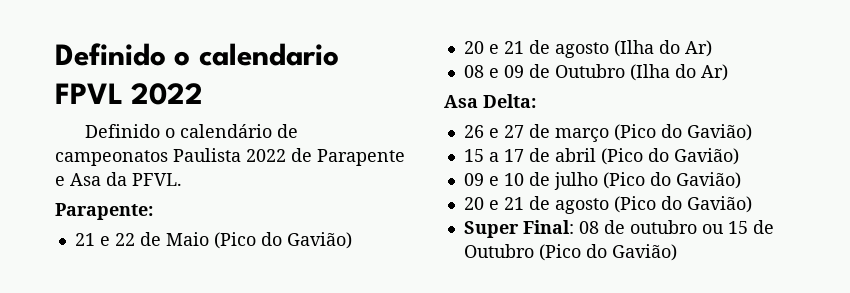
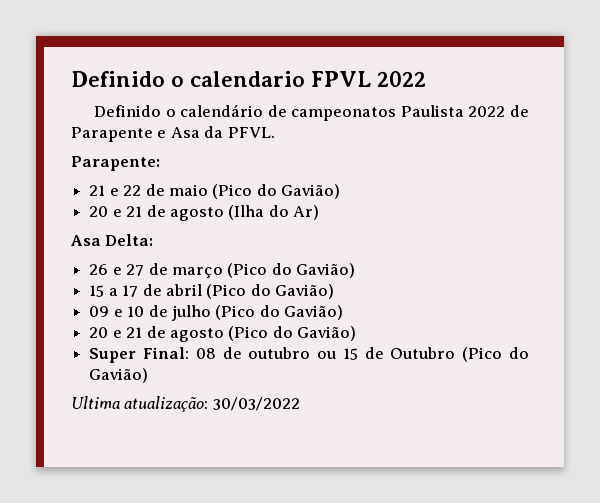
[165,232,209,246] Maio -> [168,184,208,196] maio
[463,64,728,81] // 08 e 09 de Outubro (Ilha do Ar) -> (320, 212) none
(677, 252) none -> [71,396,300,412] // Ultima atualização: 30/03/2022

